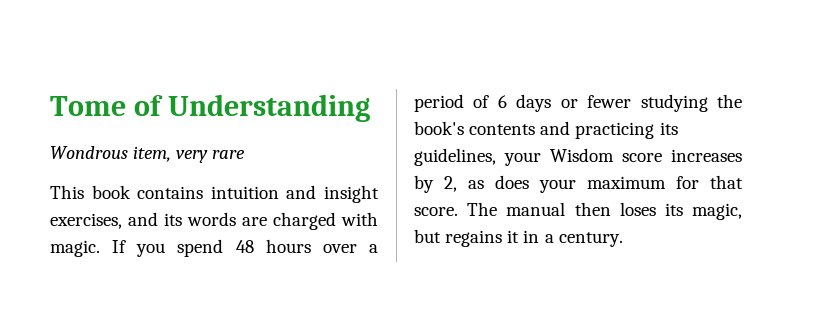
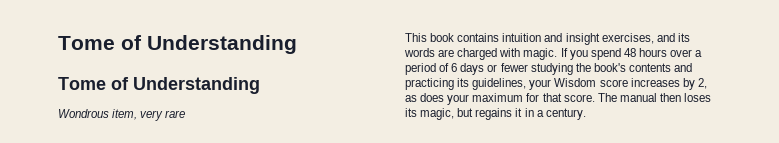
[50,94,370,122] Tome of Understanding -> [58,35,297,54] [58,77,260,94] Tome of Understanding // Tome of Understanding

